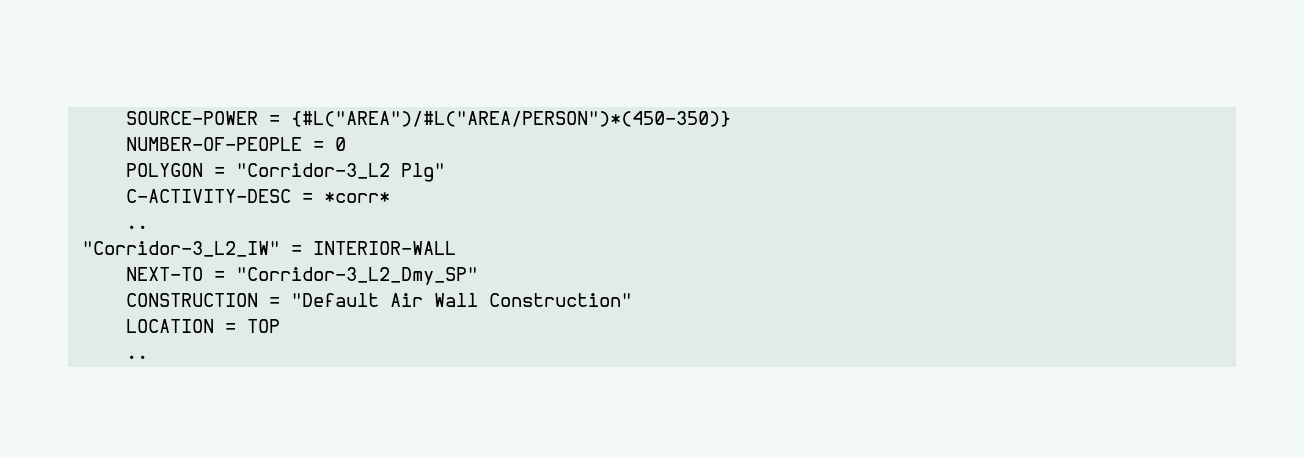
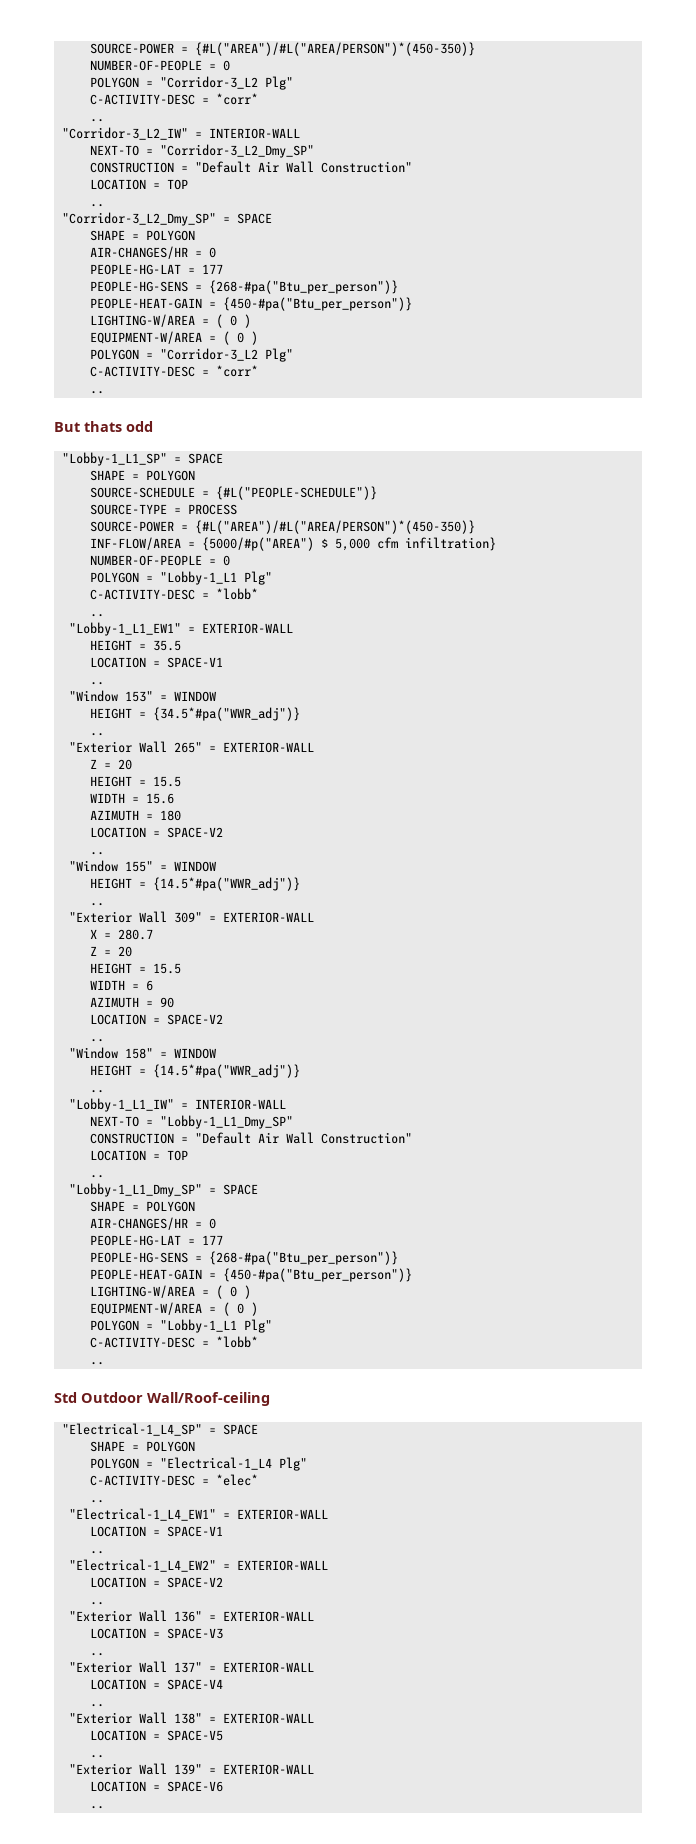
(148, 357) none -> [61,212,272,226] [89,230,195,241] [89,246,216,259] [89,264,223,275] [89,280,398,294] [89,297,412,311] [89,314,251,328] [89,331,258,345] [89,348,293,362] [89,365,258,377] [89,391,104,394] [54,421,153,432] [61,452,223,466] [89,470,195,481] [89,486,377,500] [89,504,237,515] [89,520,475,534] [89,537,496,551] [89,555,230,566] [89,571,272,585] [89,588,258,600] [89,614,104,617] [68,622,293,636] [89,640,181,651] [89,657,223,668] [89,682,104,685] [68,690,216,702] [89,707,300,721] [89,733,104,736] [68,741,314,753] [89,759,132,770] [89,776,181,787] [89,793,174,804] [89,810,181,821] [89,827,223,838] [89,852,104,855] [68,860,216,872] [89,877,300,891] [89,903,104,906] [68,911,314,923] [89,929,153,940] [89,946,132,957] [89,963,181,974] [89,980,153,991] [89,997,174,1008] [89,1014,223,1025] [89,1039,104,1042] [68,1047,216,1059] [89,1064,300,1078] [89,1090,104,1093] [68,1098,286,1112] [89,1115,293,1129] [89,1132,412,1144] [89,1150,188,1161] [89,1175,104,1178] [68,1183,258,1197] [89,1201,195,1212] [89,1217,216,1230] [89,1235,223,1246] [89,1251,398,1265] [89,1268,412,1282] [89,1285,251,1299] [89,1302,258,1316] [89,1319,272,1333] [89,1336,258,1348] [89,1362,104,1365] [54,1392,270,1406] [61,1423,258,1436] [89,1441,195,1452] [89,1457,307,1471] [89,1474,258,1486] [89,1500,104,1503] [68,1508,328,1521] [89,1526,223,1537] [89,1551,104,1554] [68,1559,328,1572] [89,1577,223,1588] [89,1602,104,1605] [68,1610,314,1622] [89,1628,223,1639] [89,1653,104,1656] [68,1661,314,1673] [89,1679,223,1690] [89,1704,104,1707] [68,1712,314,1724] [89,1730,223,1741] [89,1755,104,1758] [68,1763,314,1775] [89,1781,223,1792] [89,1806,104,1809] // "Corridor-3_L2_Dmy_SP" = SPACE // SHAPE = POLYGON // AIR-CHANGES/HR = 0 // PEOPLE-HG-LAT = 177 // PEOPLE-HG-SENS = {268-#pa("Btu_per_person")} // PEOPLE-HEAT-GAIN = {450-#pa("Btu_per_person")} // LIGHTING-W/AREA = ( 0 ) // EQUIPMENT-W/AREA = ( 0 ) // POLYGON = "Corridor-3_L2 Plg" // C-ACTIVITY-DESC = *corr* // .. // But thats odd // "Lobby-1_L1_SP" = SPACE // SHAPE = POLYGON // SOURCE-SCHEDULE = {#L("PEOPLE-SCHEDULE")} // SOURCE-TYPE = PROCESS // SOURCE-POWER = {#L("AREA")/#L("AREA/PERSON")*(450-350)} // INF-FLOW/AREA = {5000/#p("AREA") $ 5,000 cfm infiltration} // NUMBER-OF-PEOPLE = 0 // POLYGON = "Lobby-1_L1 Plg" // C-ACTIVITY-DESC = *lobb* // .. // "Lobby-1_L1_EW1" = EXTERIOR-WALL // HEIGHT = 35.5 // LOCATION = SPACE-V1 // .. // "Window 153" = WINDOW // HEIGHT = {34.5*#pa("WWR_adj")} // .. // "Exterior Wall 265" = EXTERIOR-WALL // Z = 20 // HEIGHT = 15.5 // WIDTH = 15.6 // AZIMUTH = 180 // LOCATION = SPACE-V2 // .. // "Window 155" = WINDOW // HEIGHT = {14.5*#pa("WWR_adj")} // .. // "Exterior Wall 309" = EXTERIOR-WALL // X = 280.7 // Z = 20 // HEIGHT = 15.5 // WIDTH = 6 // AZIMUTH = 90 // LOCATION = SPACE-V2 // .. // "Window 158" = WINDOW // HEIGHT = {14.5*#pa("WWR_adj")} // .. // "Lobby-1_L1_IW" = INTERIOR-WALL // NEXT-TO = "Lobby-1_L1_Dmy_SP" // CONSTRUCTION = "Default Air Wall Construction" // LOCATION = TOP // .. // "Lobby-1_L1_Dmy_SP" = SPACE // SHAPE = POLYGON // AIR-CHANGES/HR = 0 // PEOPLE-HG-LAT = 177 // PEOPLE-HG-SENS = {268-#pa("Btu_per_person")} // PEOPLE-HEAT-GAIN = {450-#pa("Btu_per_person")} // LIGHTING-W/AREA = ( 0 ) // EQUIPMENT-W/AREA = ( 0 ) // POLYGON = "Lobby-1_L1 Plg" // C-ACTIVITY-DESC = *lobb* // .. // Std Outdoor Wall/Roof-ceiling // "Electrical-1_L4_SP" = SPACE // SHAPE = POLYGON // POLYGON = "Electrical-1_L4 Plg" // C-ACTIVITY-DESC = *elec* // .. // "Electrical-1_L4_EW1" = EXTERIOR-WALL // LOCATION = SPACE-V1 // .. // "Electrical-1_L4_EW2" = EXTERIOR-WALL // LOCATION = SPACE-V2 // .. // "Exterior Wall 136" = EXTERIOR-WALL // LOCATION = SPACE-V3 // .. // "Exterior Wall 137" = EXTERIOR-WALL // LOCATION = SPACE-V4 // .. // "Exterior Wall 138" = EXTERIOR-WALL // LOCATION = SPACE-V5 // .. // "Exterior Wall 139" = EXTERIOR-WALL // LOCATION = SPACE-V6 // ..

